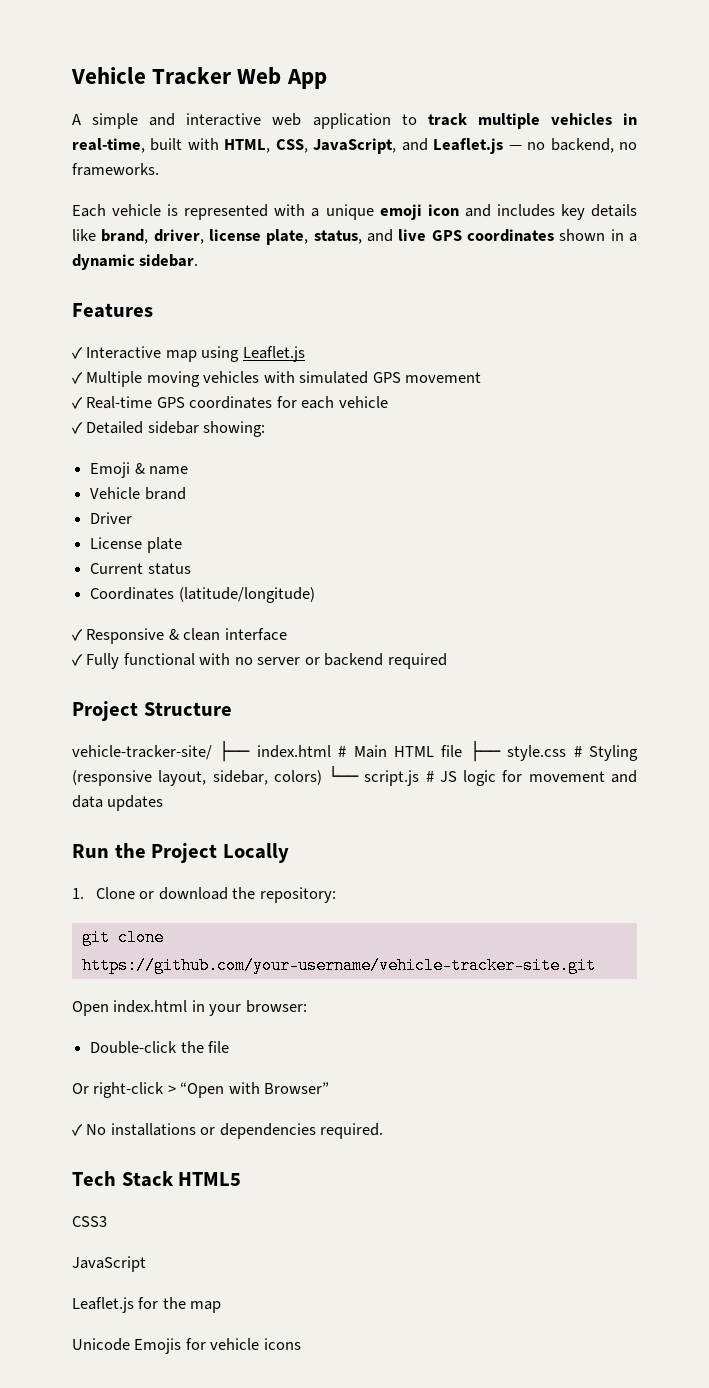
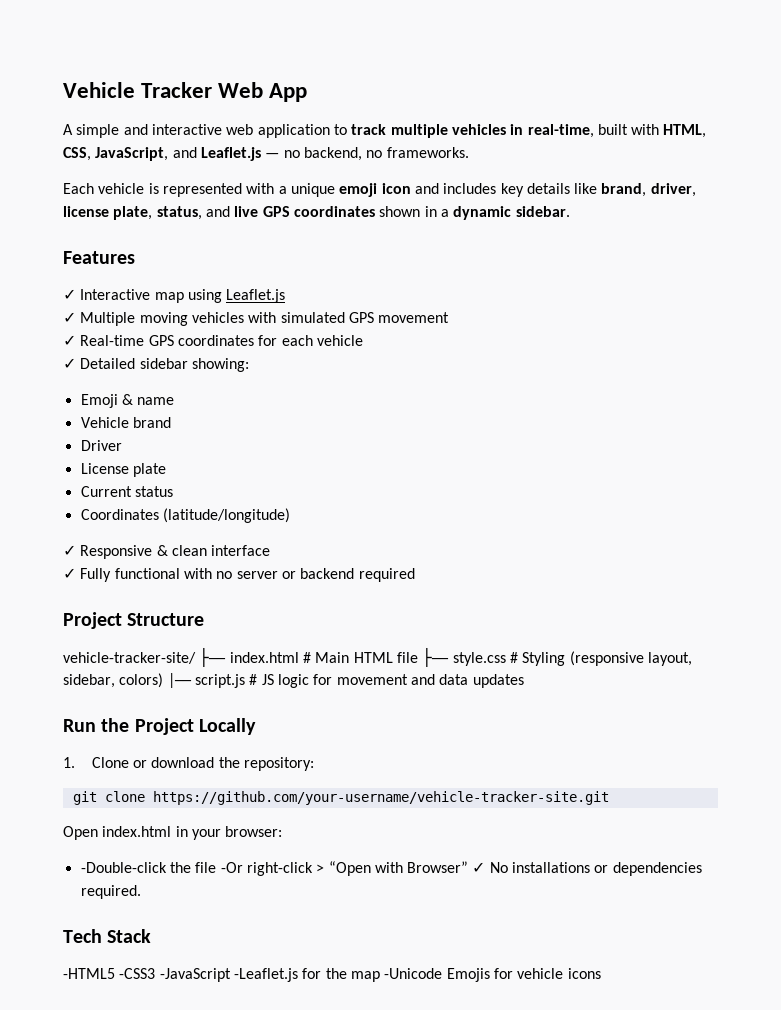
[328,766,360,782] └── -> [167,673,192,688] |──
[90,1041,178,1054] Double-click -> [80,862,167,873] -Double-click
[72,1083,89,1094] // Or -> [220,862,243,873] -Or
(330, 1088) // -> (469, 867) none
[178,1172,242,1186] [72,1216,107,1227] [72,1256,146,1272] [72,1297,134,1313] HTML5 // CSS3 // JavaScript // Leaflet.js -> [63,968,298,982] // -HTML5 -CSS3 -JavaScript -Leaflet.js
[72,1338,130,1351] // Unicode -> [384,968,443,979] -Unicode

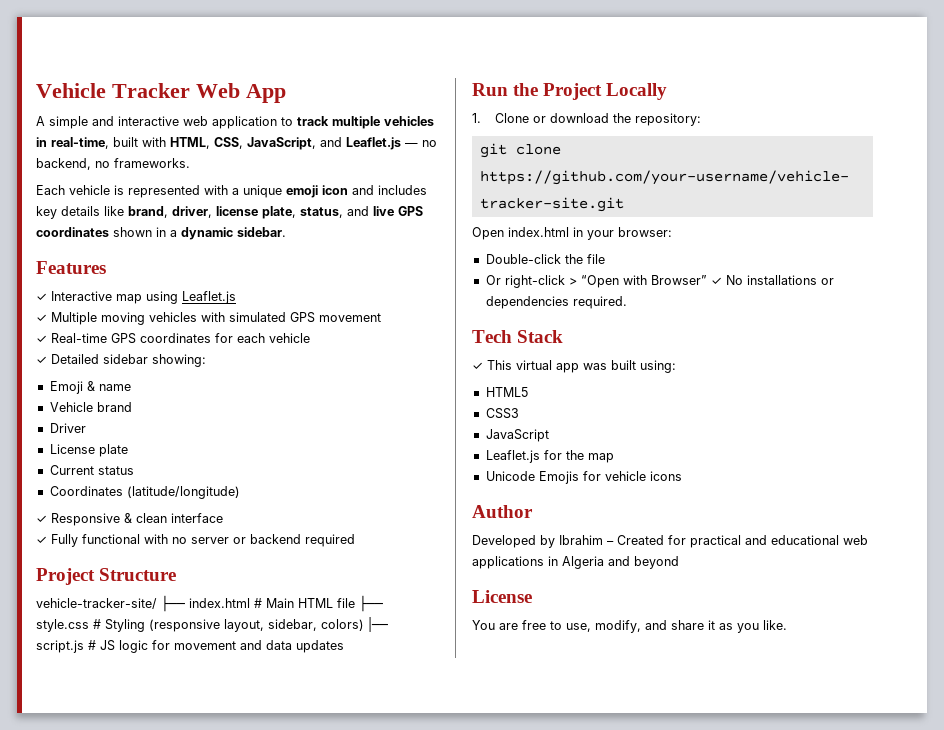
[80,862,167,873] -Double-click -> [485,254,561,264] Double-click
[220,862,243,873] -Or -> [485,275,501,285] // Or
[63,968,298,982] -HTML5 -CSS3 -JavaScript -Leaflet.js -> [472,360,676,373] [485,387,528,397] [485,408,519,419] [485,429,549,442] [485,450,540,463] ✓ This virtual app was built using: // HTML5 // CSS3 // JavaScript // Leaflet.js
[384,968,443,979] -Unicode -> [485,471,535,481] // Unicode
(601, 973) none -> [472,505,533,518] [472,535,868,548] [472,556,679,569] [472,590,532,603] [472,620,787,633] // Author // Developed by Ibrahim – Created for practical and educational web applications in Algeria and beyond // License // You are free to use, modify, and share it as you like.

